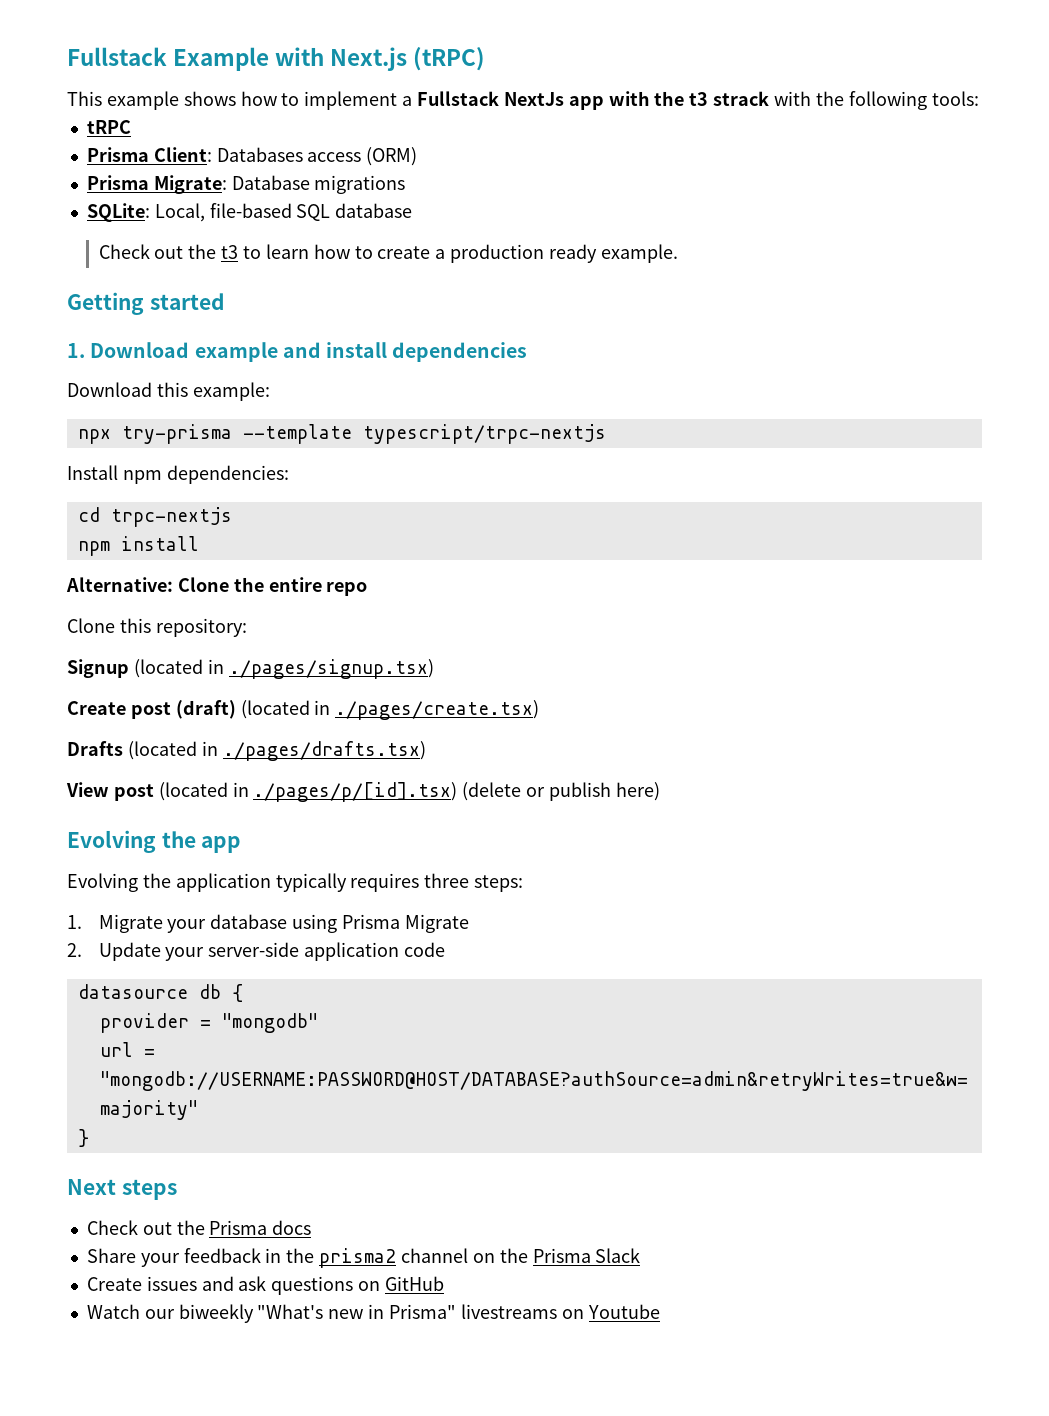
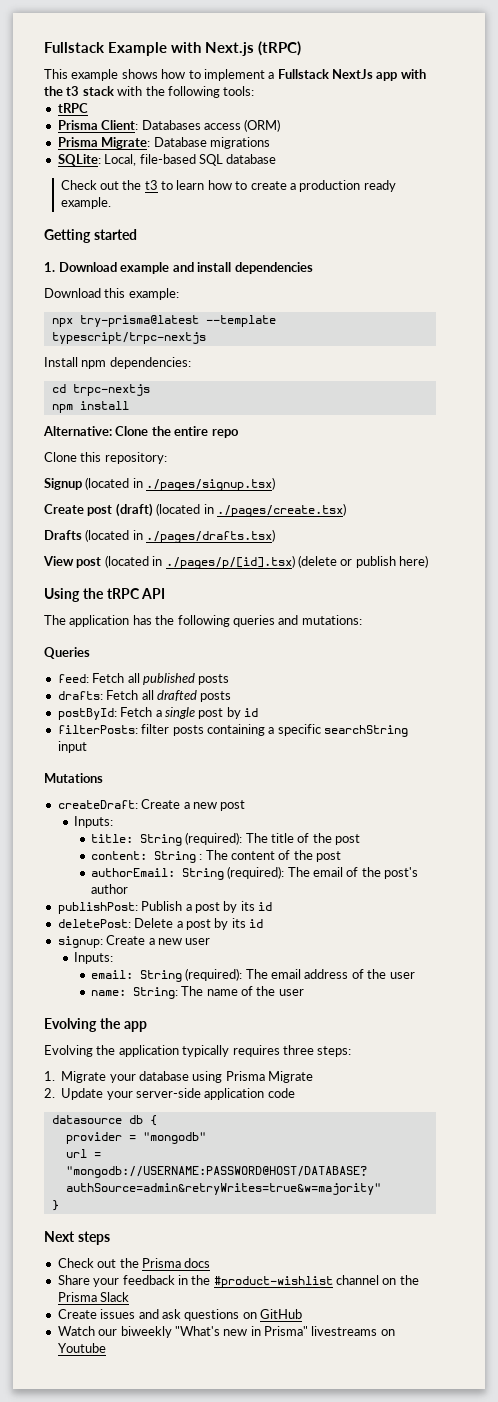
[713,91,770,106] strack -> [82,86,114,96] stack
[121,424,232,444] try-prisma -> [79,315,199,327] try-prisma@latest
(660, 791) none -> [44,588,166,602] [44,615,362,627] [44,647,90,659] [57,673,230,685] [57,690,232,702] [57,707,258,720] [57,724,408,737] [57,741,87,753] [44,773,103,783] [57,799,246,811] [74,816,114,828] [90,832,361,846] [90,850,342,863] [90,866,419,880] [90,884,128,894] [57,901,272,914] [57,918,263,930] [57,935,211,948] [74,952,114,964] [90,968,415,982] [90,986,304,999] // Using the tRPC API // The application has the following queries and mutations: // Queries // feed: Fetch all published posts // drafts: Fetch all drafted posts // postById: Fetch a single post by id // filterPosts: filter posts containing a specific searchString input // Mutations // createDraft: Create a new post // Inputs: // title: String (required): The title of the post // content: String : The content of the post // authorEmail: String (required): The email of the post's author // publishPost: Publish a post by its id // deletePost: Delete a post by its id // signup: Create a new user // Inputs: // email: String (required): The email address of the user // name: String: The name of the user
[319,1248,397,1268] prisma2 -> [213,1276,333,1288] #product-wishlist

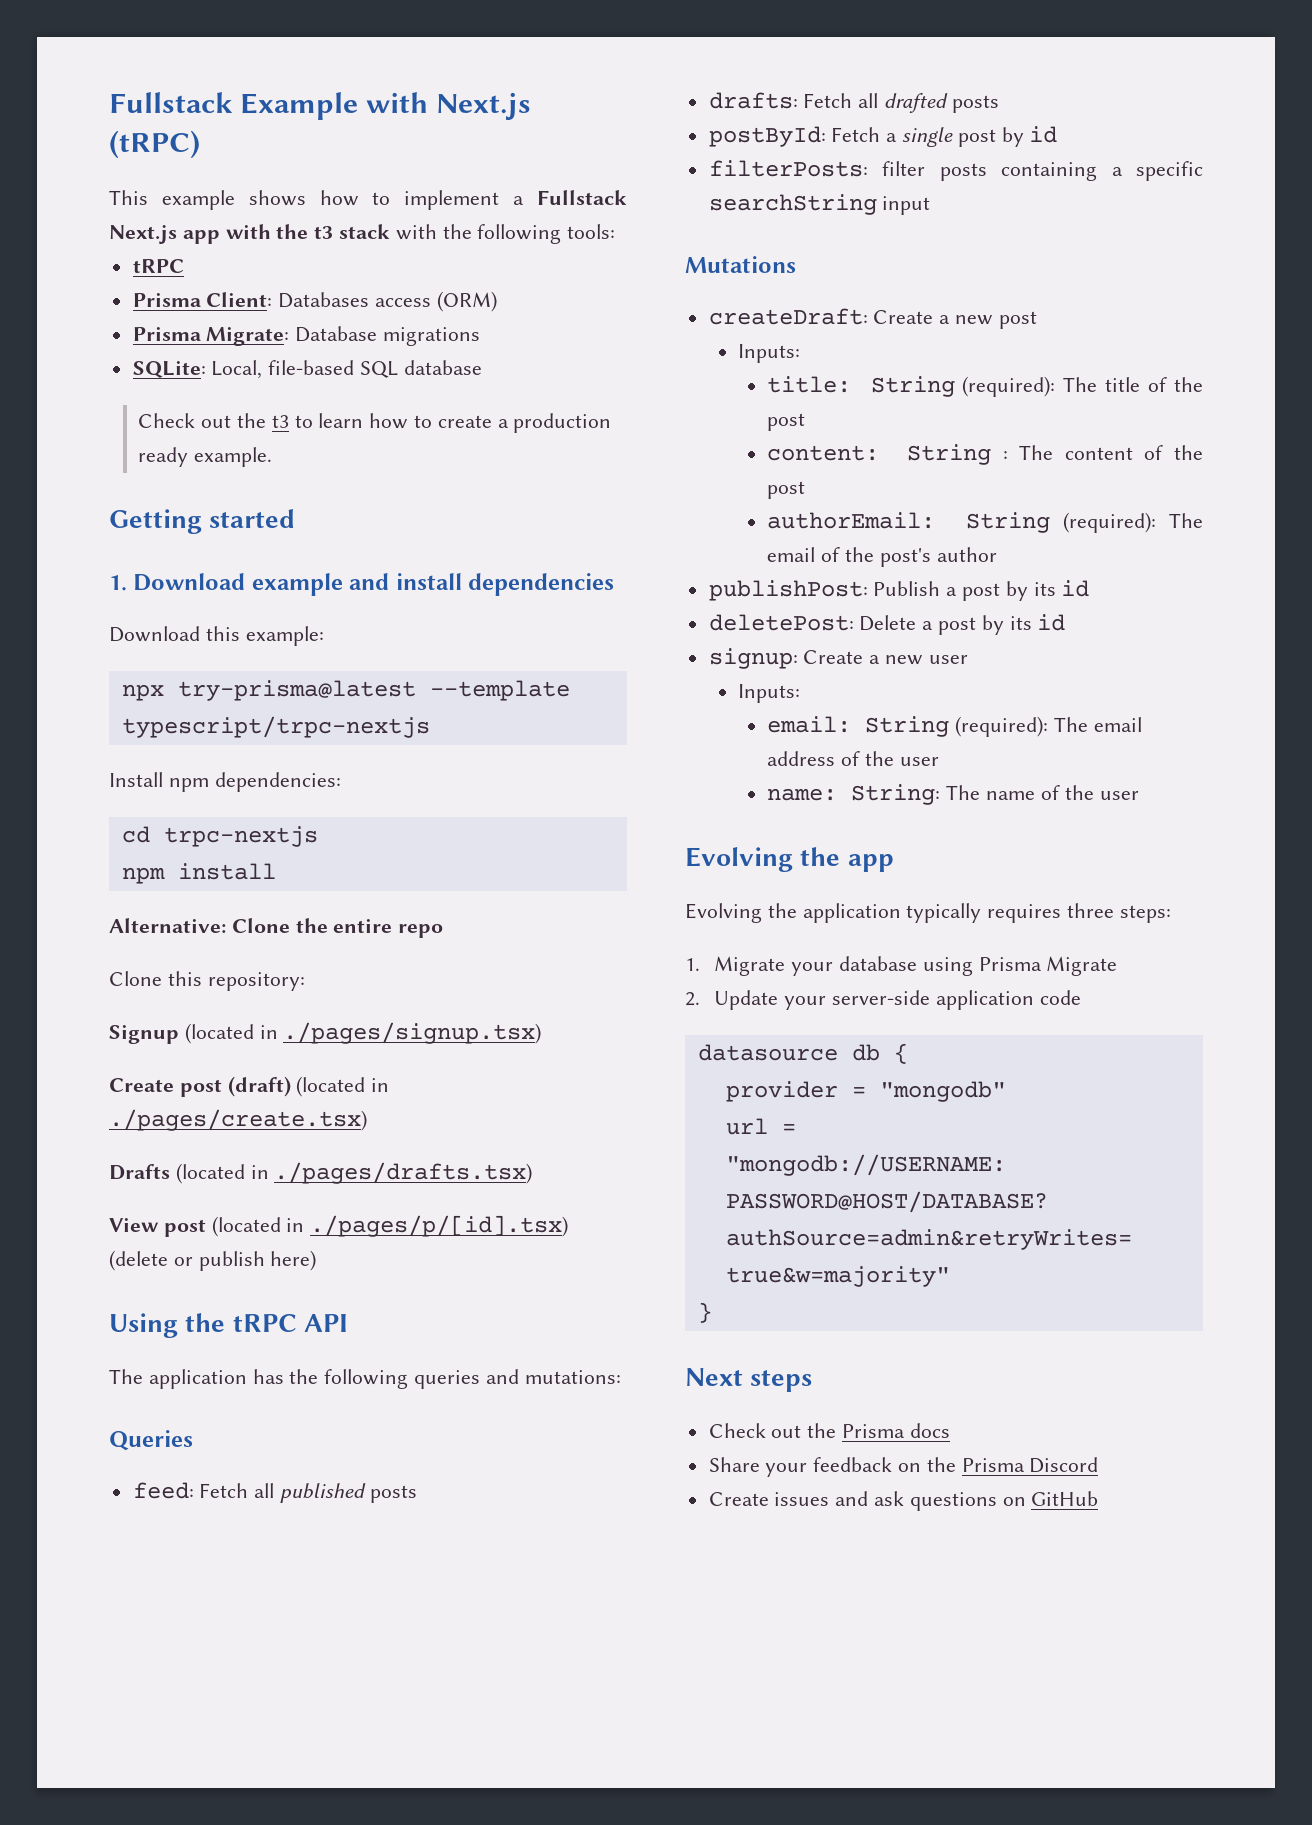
[332,69,373,79] NextJs -> [109,225,177,244] Next.js
[177,1275,379,1288] in the #product-wishlist channel -> (893, 1464) none
[100,1292,130,1302] Slack -> [1029,1457,1099,1473] Discord
[57,1326,395,1338] [57,1343,106,1353] // Watch our biweekly "What's new in Prisma" livestreams on Youtube -> (1099, 1498) none

